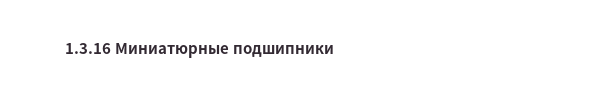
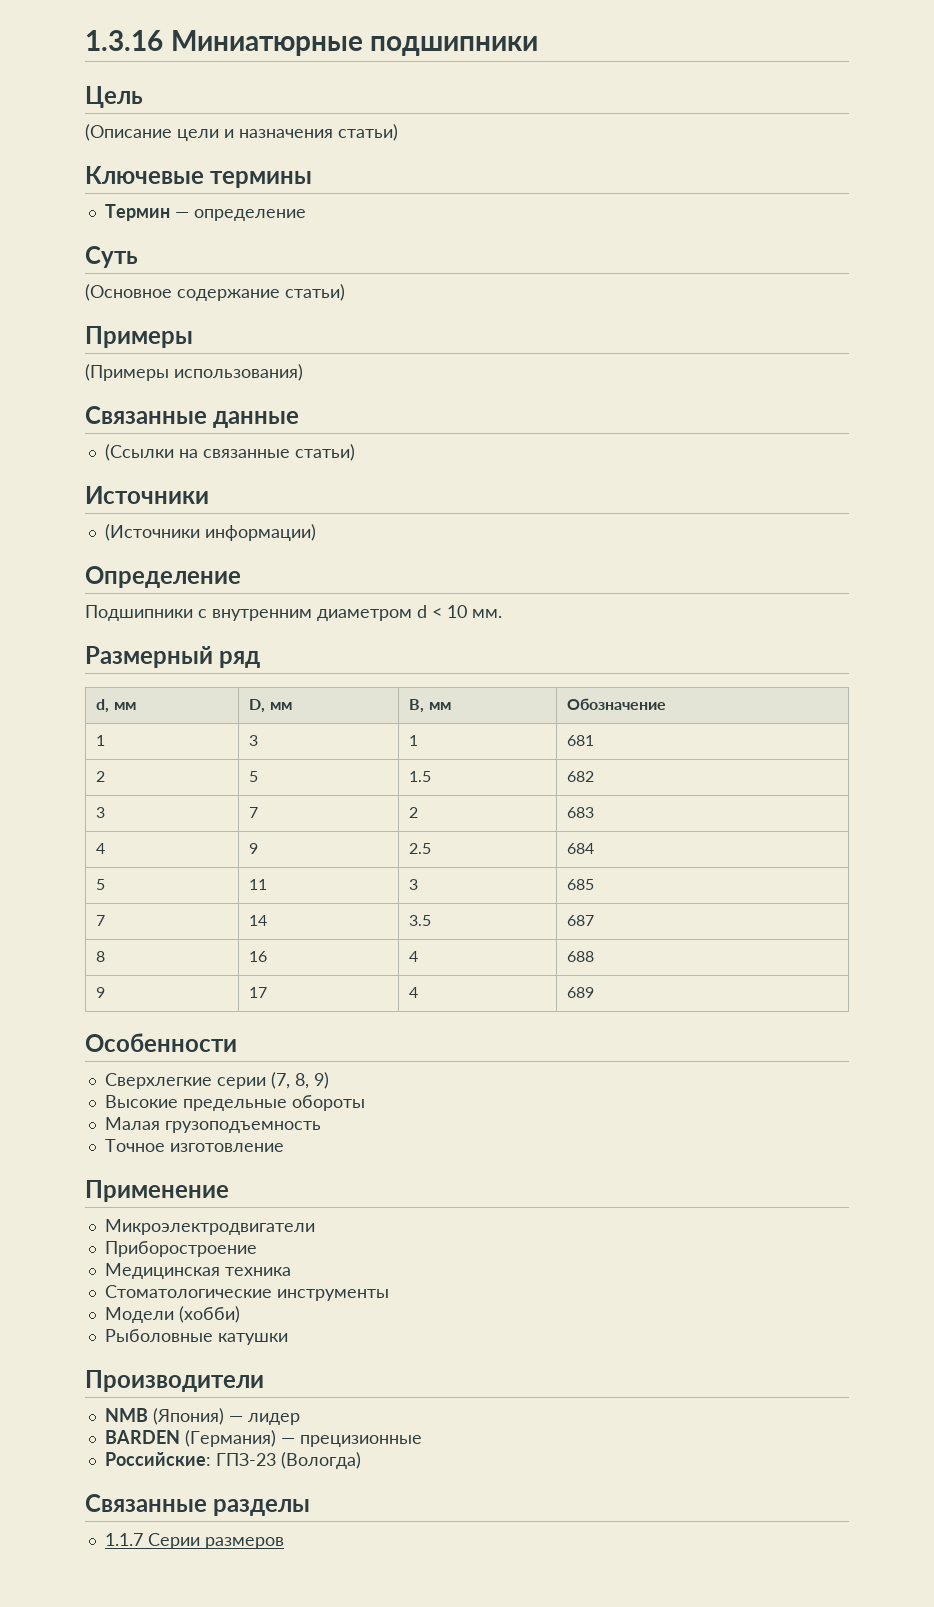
(335, 51) none -> [85,86,143,108] [85,124,398,141] [85,166,313,188] [104,204,306,221] [85,246,138,268] [85,284,345,301] [85,326,193,348] [85,364,303,381] [85,406,300,428] [104,444,355,461] [85,486,209,504] [104,524,316,541] [85,566,241,588] [85,605,502,621] [85,646,261,668] [96,699,136,713] [249,699,292,713] [409,699,451,713] [567,698,667,710] [96,735,106,746] [249,735,259,746] [409,735,419,746] [567,735,595,746] [96,771,106,782] [249,771,259,782] [409,771,432,782] [567,771,595,782] [96,807,106,818] [249,807,259,818] [409,807,419,818] [567,807,595,818] [96,843,106,854] [249,843,259,854] [409,843,432,854] [567,843,595,854] [96,879,106,890] [249,879,268,890] [409,879,419,890] [567,879,595,890] [96,915,106,926] [249,915,268,926] [409,915,432,926] [567,915,595,926] [96,951,106,962] [249,951,268,962] [409,951,419,962] [567,951,595,962] [96,987,106,998] [249,987,268,998] [409,987,419,998] [567,987,595,998] [85,1033,237,1052] [104,1072,329,1089] [104,1095,365,1111] [104,1117,321,1133] [104,1139,284,1152] [85,1180,229,1202] [104,1219,315,1235] [104,1241,257,1257] [104,1263,291,1279] [104,1285,389,1301] [104,1306,240,1323] [104,1329,288,1345] [85,1370,264,1392] [104,1408,300,1425] [104,1430,422,1447] [104,1452,361,1469] [85,1494,311,1516] [104,1533,284,1549] // Цель // (Описание цели и назначения статьи) // Ключевые термины // Термин — определение // Суть // (Основное содержание статьи) // Примеры // (Примеры использования) // Связанные данные // (Ссылки на связанные статьи) // Источники // (Источники информации) // Определение // Подшипники с внутренним диаметром d < 10 мм. // Размерный ряд // d, мм | D, мм | B, мм | Обозначение // 1 | 3 | 1 | 681 // 2 | 5 | 1.5 | 682 // 3 | 7 | 2 | 683 // 4 | 9 | 2.5 | 684 // 5 | 11 | 3 | 685 // 7 | 14 | 3.5 | 687 // 8 | 16 | 4 | 688 // 9 | 17 | 4 | 689 // Особенности // Сверхлегкие серии (7, 8, 9) // Высокие предельные обороты // Малая грузоподъемность // Точное изготовление // Применение // Микроэлектродвигатели // Приборостроение // Медицинская техника // Стоматологические инструменты // Модели (хобби) // Рыболовные катушки // Производители // NMB (Япония) — лидер // BARDEN (Германия) — прецизионные // Российские: ГПЗ-23 (Вологда) // Связанные разделы // 1.1.7 Серии размеров

